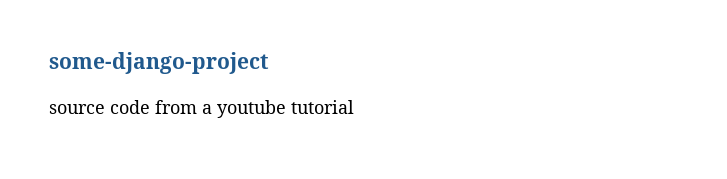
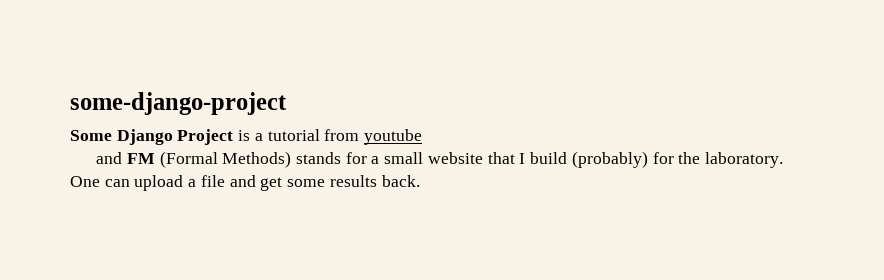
[49,100,354,118] source code from a youtube tutorial -> [70,129,423,145] [96,151,783,168] [70,175,420,191] Some Django Project is a tutorial from youtube // and FM (Formal Methods) stands for a small website that I build (probably) for the laboratory. One can upload a file and get some results back.

